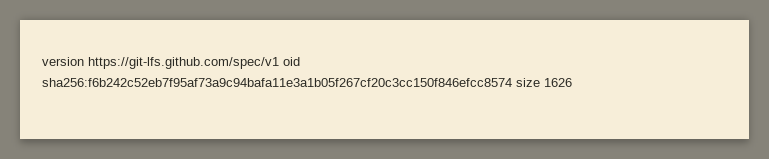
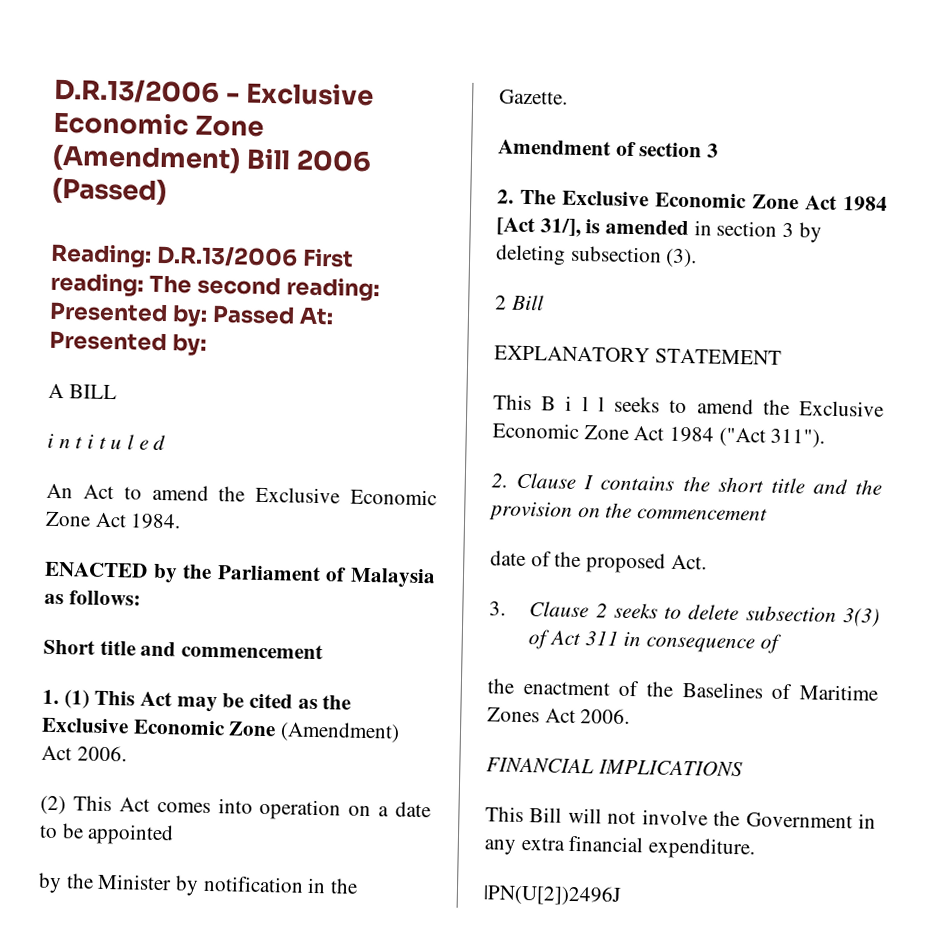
[42,57,300,69] [42,78,572,87] version https://git-lfs.github.com/spec/v1 oid sha256:f6b242c52eb7f95af73a9c94bafa11e3a1b05f267cf20c3cc150f846efcc8574 size 1626 -> [54,77,375,107] [53,111,265,137] [52,143,373,174] [52,176,167,206] [50,243,354,268] [50,272,380,302] [49,301,334,327] [49,330,207,356] [48,383,117,400] [47,433,167,451] [46,483,438,506] [45,511,182,530] [44,561,436,589] [44,590,141,606] [43,639,324,660] [42,689,352,713] [41,717,401,743] [41,745,127,762] [40,795,431,821] [39,823,175,846] [38,872,359,896] [499,89,568,105] [498,139,720,158] [497,189,888,211] [496,217,822,243] [495,244,698,268] [495,294,544,311] [494,345,782,365] [493,394,884,417] [492,422,826,448] [491,472,882,495] [489,501,769,522] [490,550,707,574] [489,601,880,627] [528,629,781,654] [487,678,878,701] [487,707,631,725] [486,757,743,777] [485,806,876,829] [484,835,756,860] [483,884,622,906] D.R.13/2006 - Exclusive Economic Zone (Amendment) Bill 2006 (Passed) // Reading: D.R.13/2006 First reading: The second reading: Presented by: Passed At: Presented by: // A BILL // i n t i t u l e d // An Act to amend the Exclusive Economic Zone Act 1984. // ENACTED by the Parliament of Malaysia as follows: // Short title and commencement // 1. (1) This Act may be cited as the Exclusive Economic Zone (Amendment) Act 2006. // (2) This Act comes into operation on a date to be appointed // by the Minister by notification in the Gazette. // Amendment of section 3 // 2. The Exclusive Economic Zone Act 1984 [Act 31/], is amended in section 3 by deleting subsection (3). // 2 Bill // EXPLANATORY STATEMENT // This B i l l seeks to amend the Exclusive Economic Zone Act 1984 ("Act 311"). // 2. Clause I contains the short title and the provision on the commencement // date of the proposed Act. // 3. Clause 2 seeks to delete subsection 3(3) of Act 311 in consequence of // the enactment of the Baselines of Maritime Zones Act 2006. // FINANCIAL IMPLICATIONS // This Bill will not involve the Government in any extra financial expenditure. // |PN(U[2])2496J

